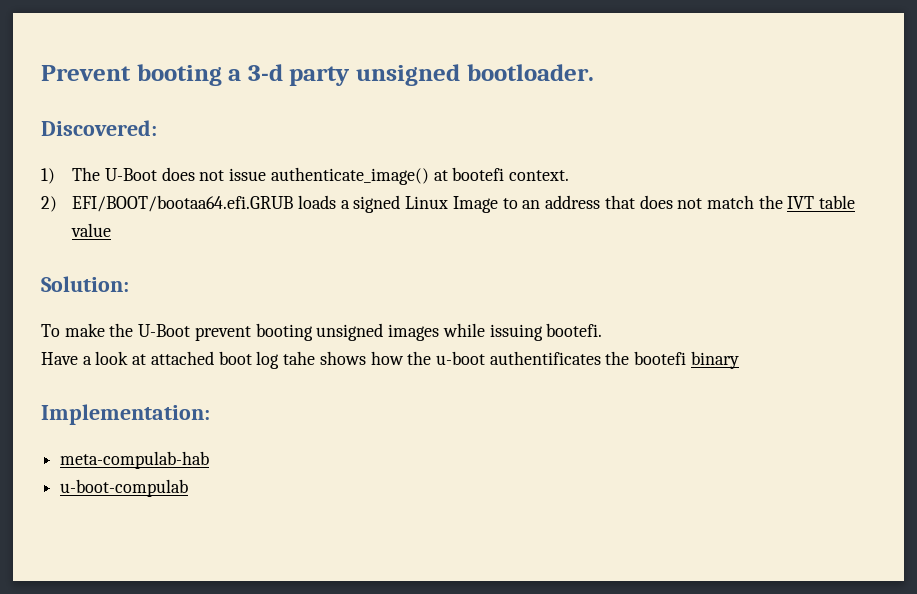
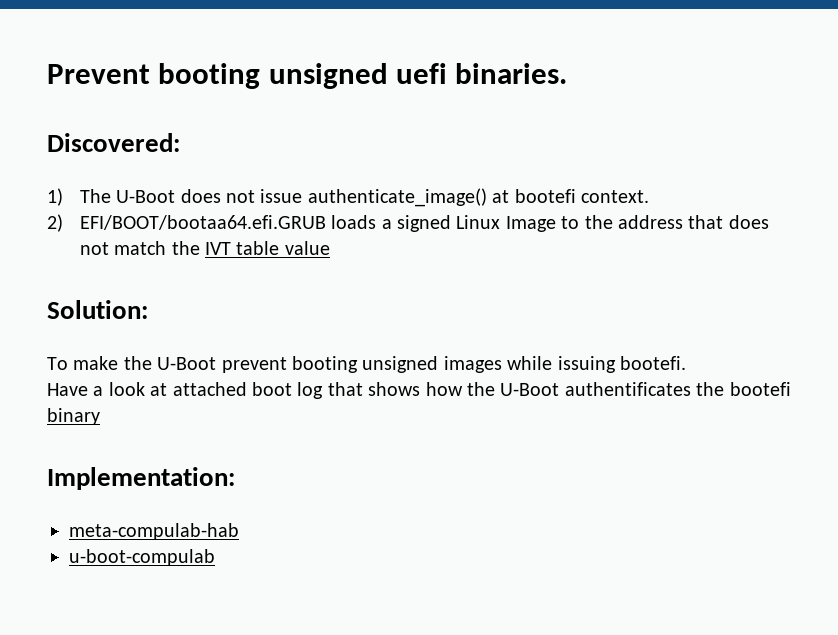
[228,64,594,86] a 3-d party unsigned bootloader. -> [268,63,568,89] unsigned uefi binaries.
[522,200,541,209] an -> [584,215,613,229] the
[283,351,316,365] tahe -> [327,382,363,396] that
[435,351,485,365] u-boot -> [500,383,560,396] U-Boot

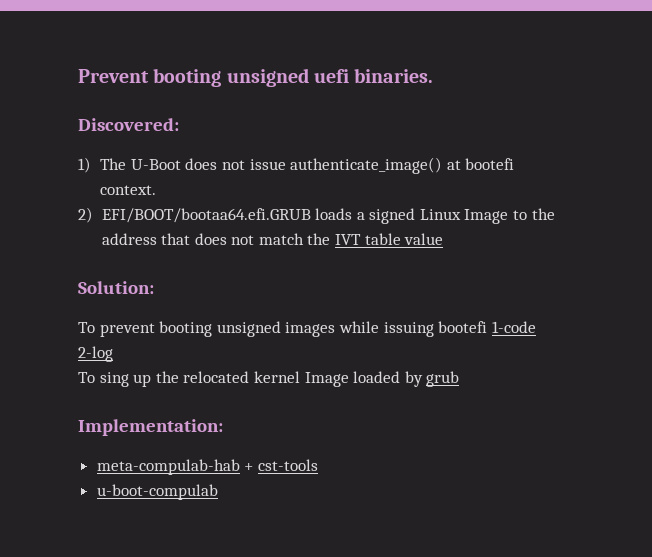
[73,356,217,370] make the U-Boot -> (95, 327) none
[619,356,686,370] [47,382,791,399] [47,408,100,425] bootefi. // Have a look at attached boot log that shows how the U-Boot authentificates the bootefi binary -> [438,321,536,333] [78,346,113,362] [78,371,460,387] bootefi 1-code 2-log // To sing up the relocated kernel Image loaded by grub
(239, 531) none -> [244,459,318,471] + cst-tools

